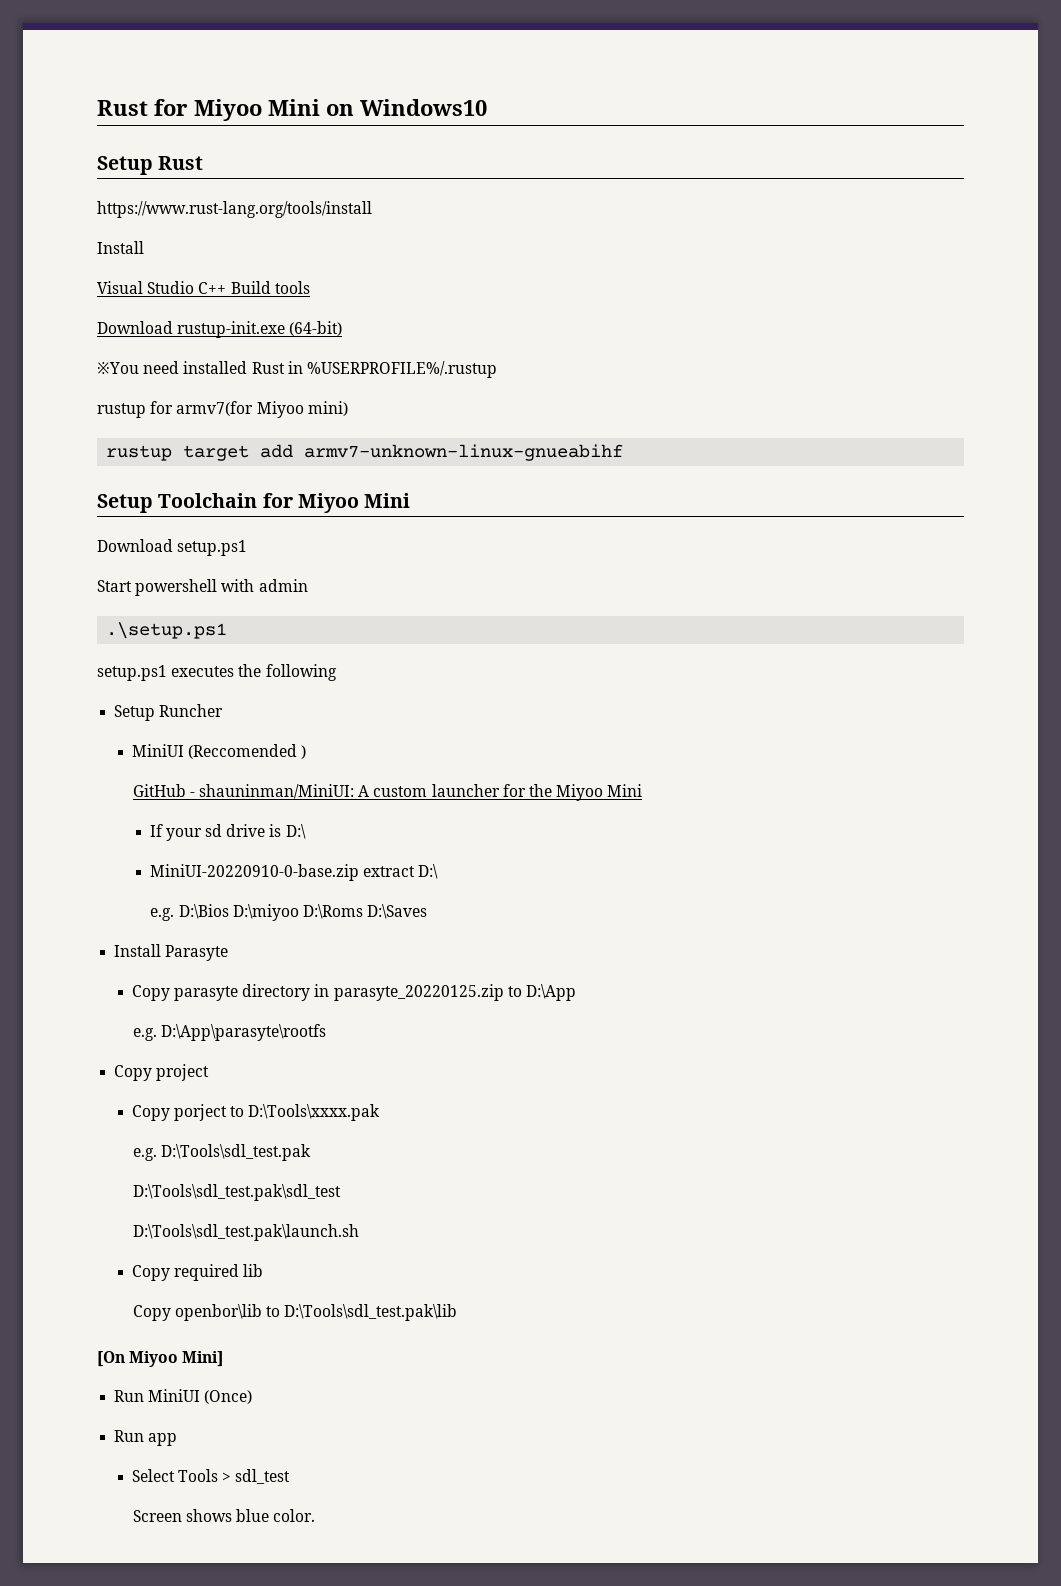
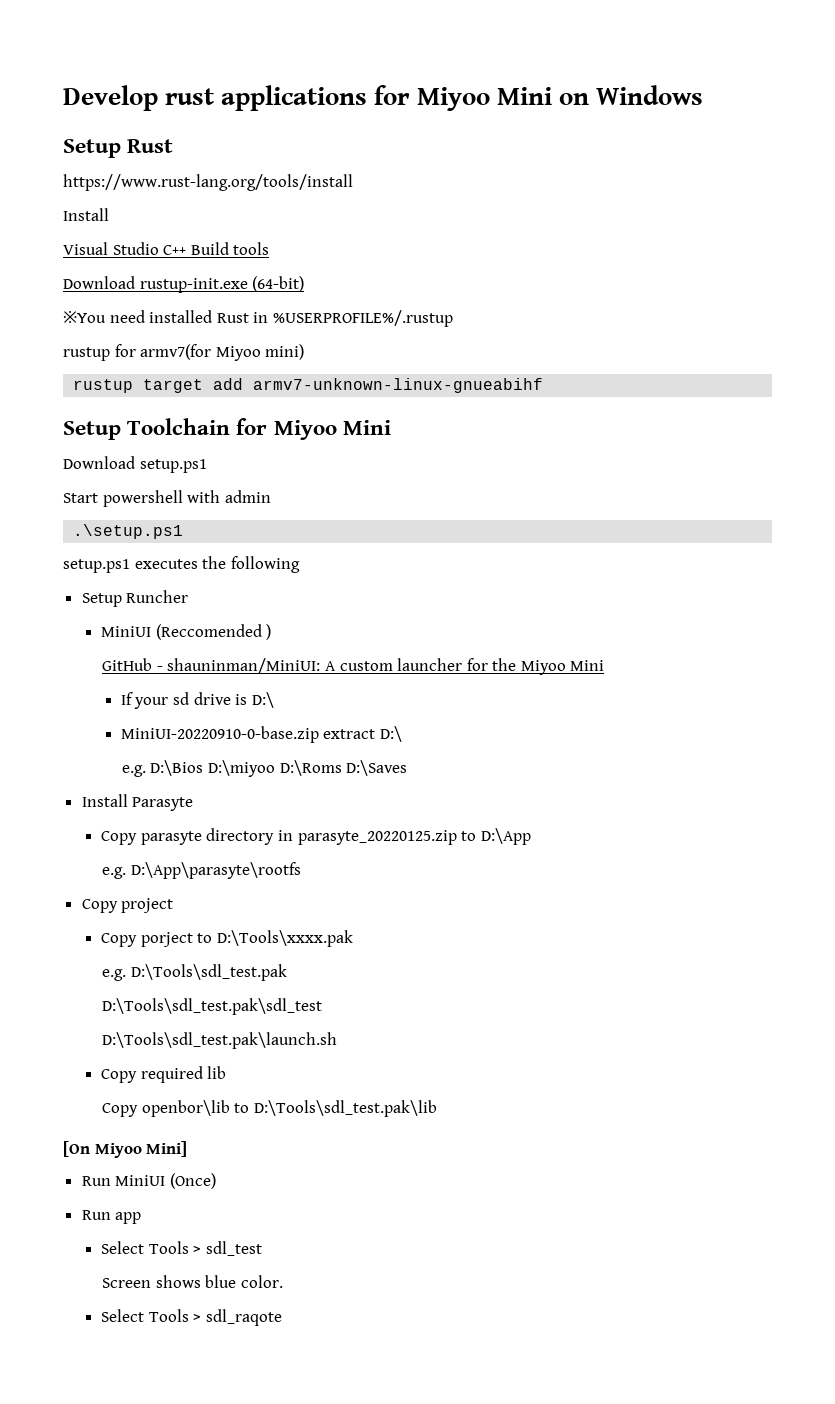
[97,100,148,116] Rust -> [63,85,368,111] Develop rust applications
[360,99,487,116] Windows10 -> [596,85,704,105] Windows
(316, 1515) none -> [101,1309,283,1326] // Select Tools > sdl_raqote

